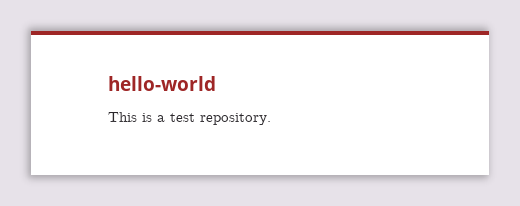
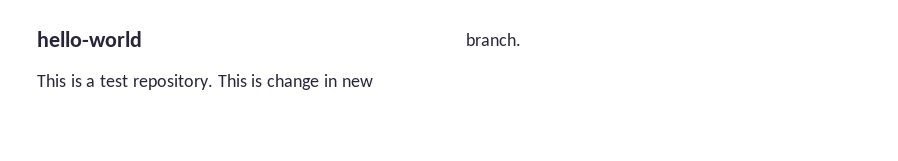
(271, 119) none -> [217,74,373,90] [466,33,521,46] This is change in new branch.

